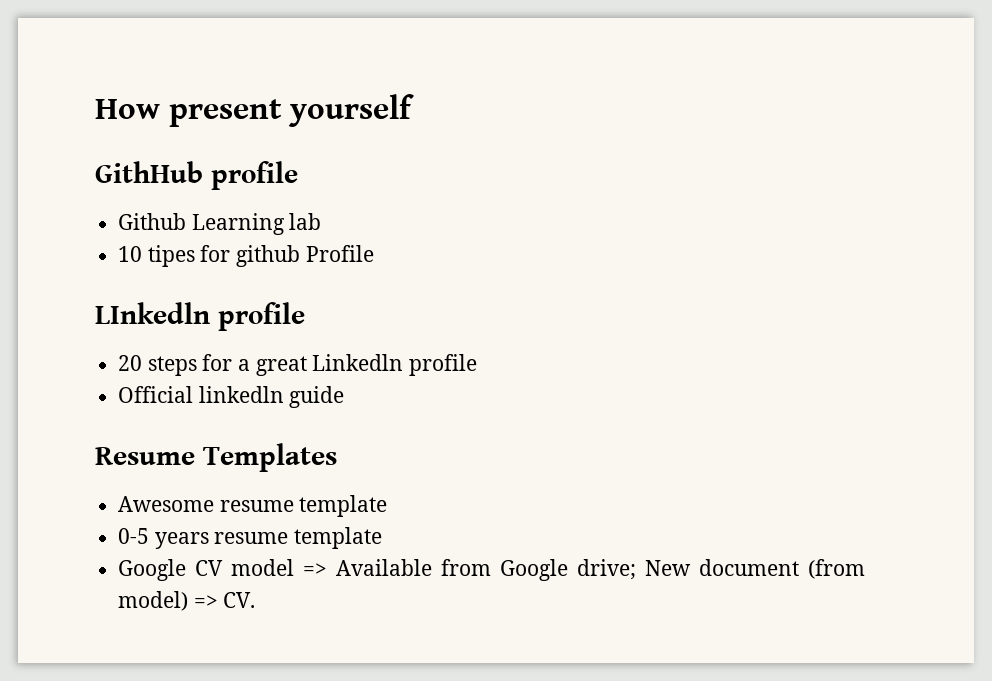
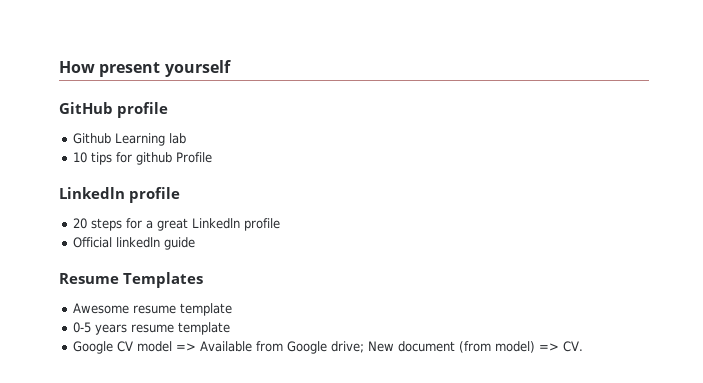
[95,161,203,183] GithHub -> [59,102,113,114] GitHub
[147,245,195,267] tipes -> [90,152,112,165] tips
[95,302,210,324] LInkedln -> [59,187,125,199] Linkedln

